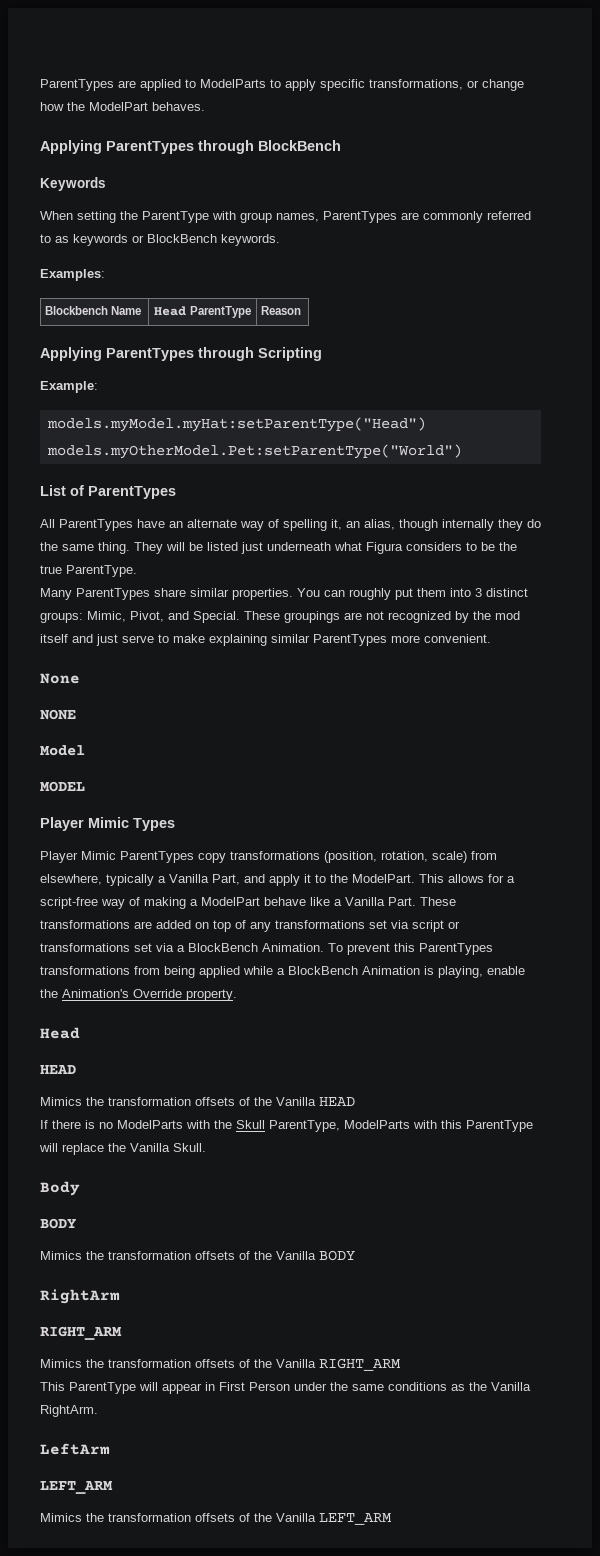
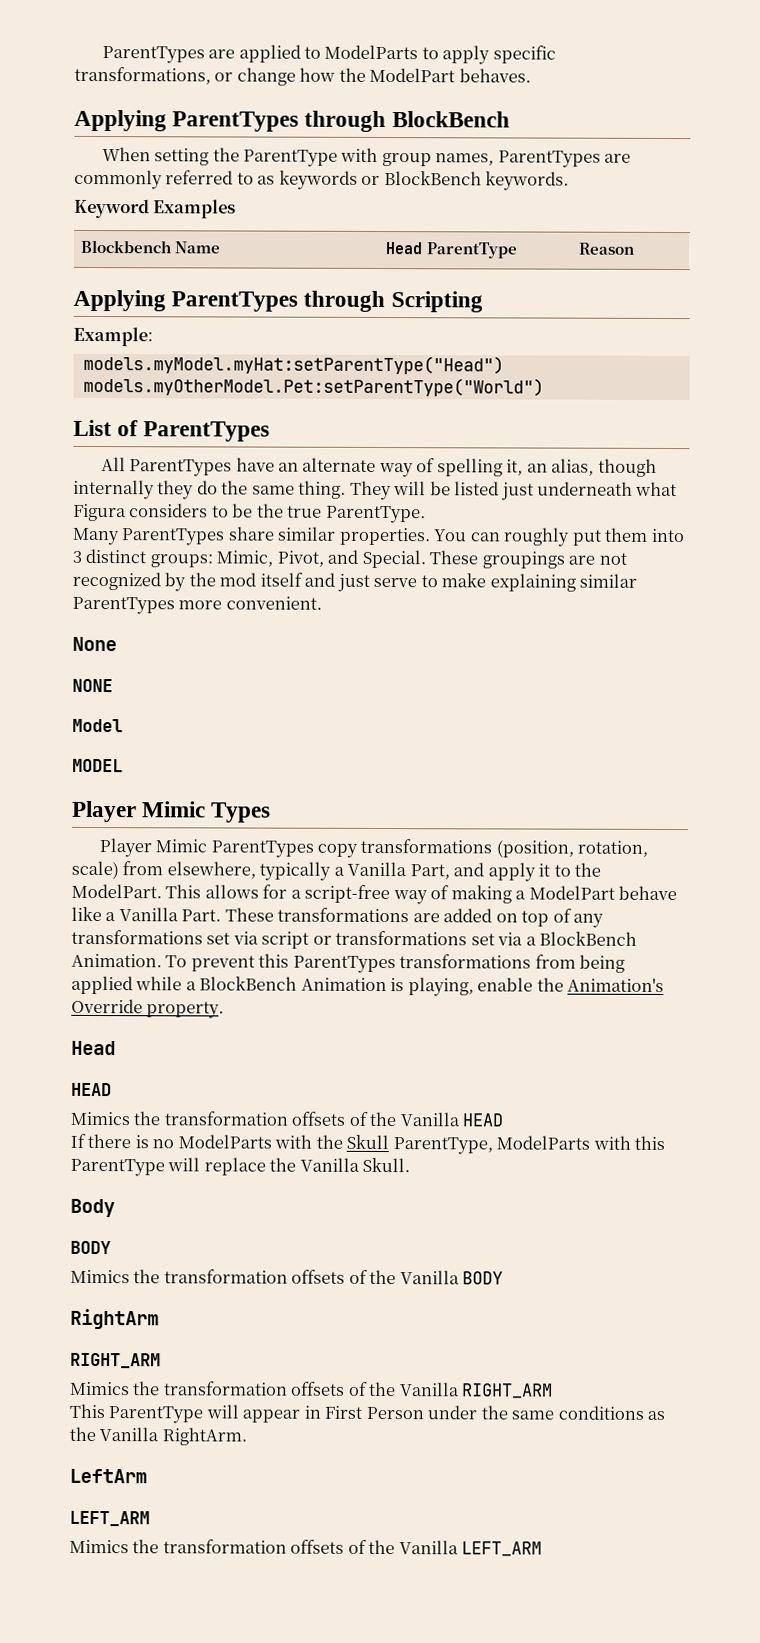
[40,177,106,191] // Keywords -> (510, 119) none
[40,269,105,281] Examples: -> [74,198,237,219] Keyword Examples

